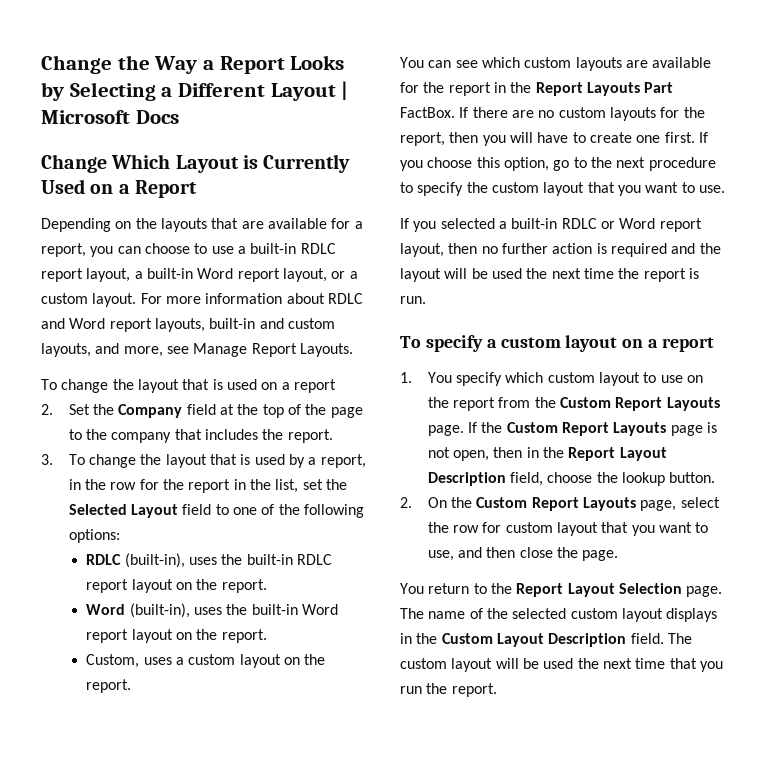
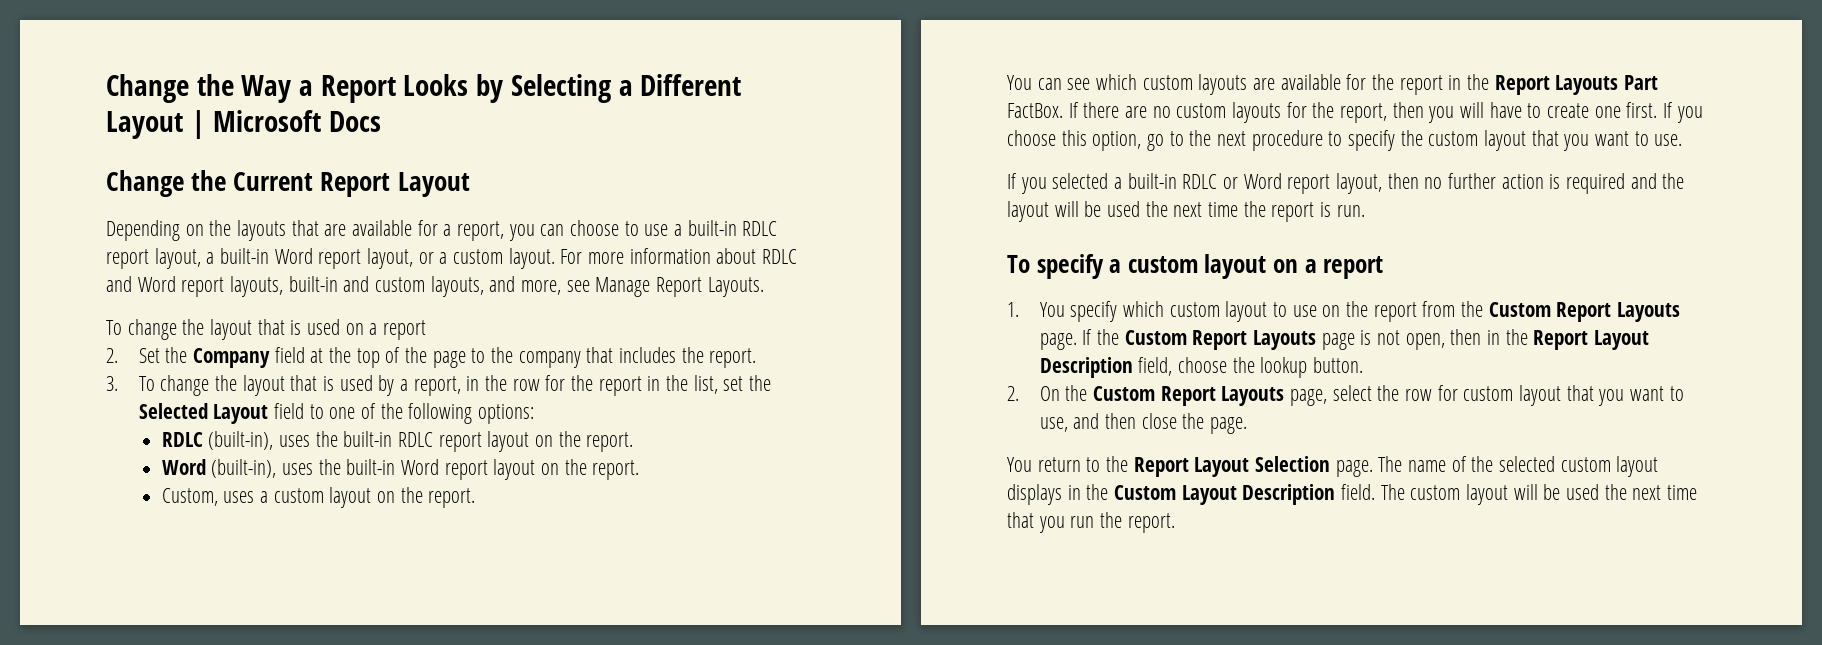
[111,154,351,173] [41,179,197,198] Which Layout is Currently Used on a Report -> [191,170,470,197] the Current Report Layout

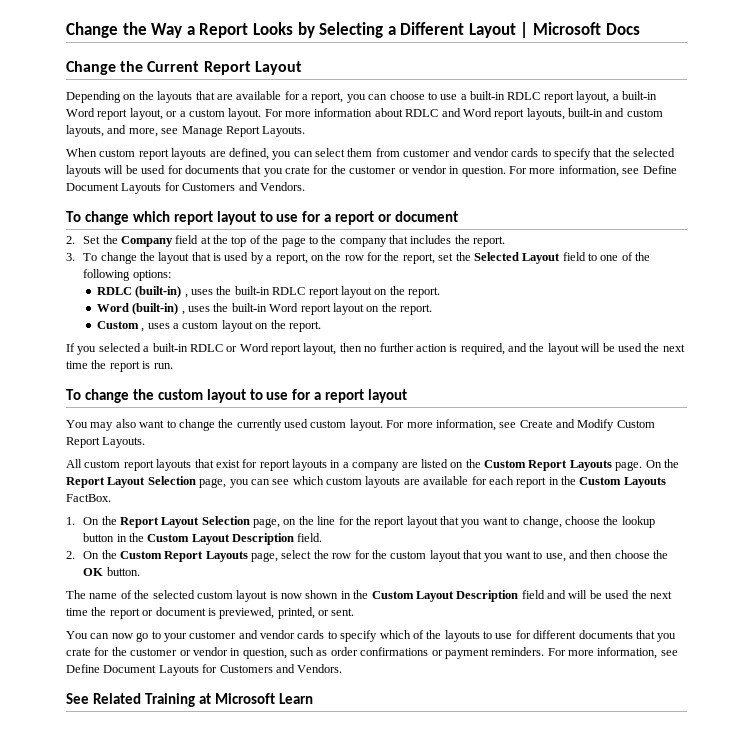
[106,319,427,340] To change the layout that is used on a report -> [66,148,676,160] [66,165,677,177] [66,182,305,194] [66,211,459,225] When custom report layouts are defined, you can select them from customer and vendor cards to specify that the selected layouts will be used for documents that you crate for the customer or vendor in question. For more information, see Define Document Layouts for Customers and Vendors. // To change which report layout to use for a report or document
[466,375,718,396] in the row for the report in the list, -> [310,252,435,264] on the row for the report,
[208,431,274,450] (built-in), -> [135,286,188,298] (built-in) ,
[211,459,277,478] (built-in), -> [132,303,185,315] (built-in) ,
[161,488,218,506] Custom, -> [96,321,145,332] Custom ,
[1007,74,1659,95] [1007,102,1703,123] [1007,130,1683,151] // You can see which custom layouts are available for the report in the Report Layouts Part FactBox. If there are no custom layouts for the report, then you will have to create one first. If you choose this option, go to the next procedure to specify the custom layout that you want to use. -> (321, 326) none
[1566,173,1626,194] required -> [460,343,505,355] required,
[1036,254,1384,279] [1007,301,1681,322] [1039,329,1650,350] [1039,357,1363,378] specify a custom layout on a report // 1. You specify which custom layout to use on the report from the Custom Report Layouts page. If the Custom Report Layouts page is not open, then in the Report Layout Description field, choose the lookup button. -> [84,389,408,403] [66,419,655,431] [66,437,146,448] [66,459,679,471] [66,476,666,488] [66,494,111,502] [66,516,655,528] [83,533,323,545] change the custom layout to use for a report layout // You may also want to change the currently used custom layout. For more information, see Create and Modify Custom Report Layouts. // All custom report layouts that exist for report layouts in a company are listed on the Custom Report Layouts page. On the Report Layout Selection page, you can see which custom layouts are available for each report in the Custom Layouts FactBox. // 1. On the Report Layout Selection page, on the line for the report layout that you want to change, choose the lookup button in the Custom Layout Description field.
(1458, 393) none -> [371,550,387,559] the
[1141,413,1247,434] [1007,456,1373,477] close the page. // You return to the Report Layout Selection page. -> [614,550,668,559] [83,567,140,576] choose the OK button. //
[1007,484,1698,505] [1007,512,1175,533] displays in the Custom Layout Description field. The custom layout will be used the next time that you run the report. -> [269,590,672,602] [66,607,355,619] [66,630,677,642] [66,647,678,659] [66,664,343,676] [66,693,313,707] is now shown in the Custom Layout Description field and will be used the next time the report or document is previewed, printed, or sent. // You can now go to your customer and vendor cards to specify which of the layouts to use for different documents that you crate for the customer or vendor in question, such as order confirmations or payment reminders. For more information, see Define Document Layouts for Customers and Vendors. // See Related Training at Microsoft Learn

